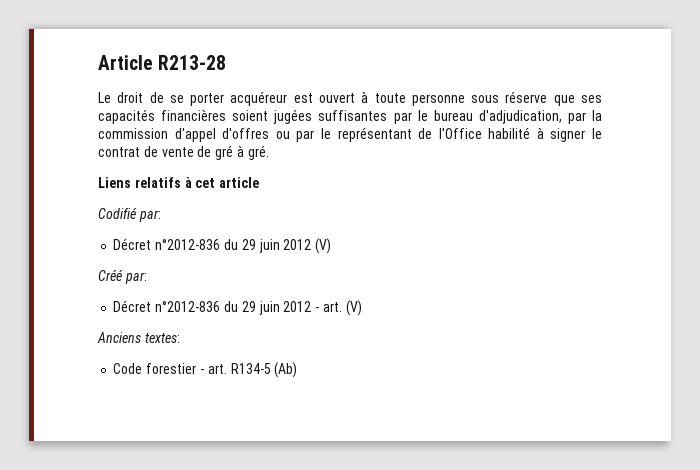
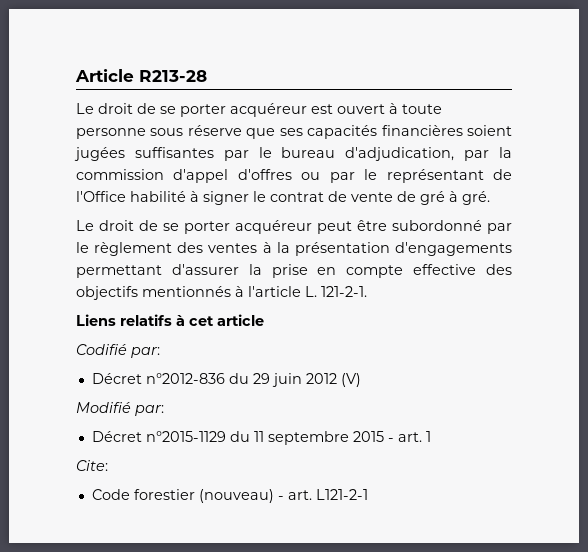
(269, 152) none -> [76,220,512,234] [76,242,512,256] [76,264,512,278] [76,286,367,300] // Le droit de se porter acquéreur peut être subordonné par le règlement des ventes à la présentation d'engagements permettant d'assurer la prise en compte effective des objectifs mentionnés à l'article L. 121-2-1.
[98,269,147,284] [113,300,362,316] [97,332,180,343] Créé par: // Décret n°2012-836 du 29 juin 2012 - art. (V) // Anciens textes: -> [76,402,164,416] [91,431,431,445] [76,460,108,471] Modifié par: // Décret n°2015-1129 du 11 septembre 2015 - art. 1 // Cite:
[199,362,298,378] - art. R134-5 (Ab) -> [198,489,368,503] (nouveau) - art. L121-2-1

